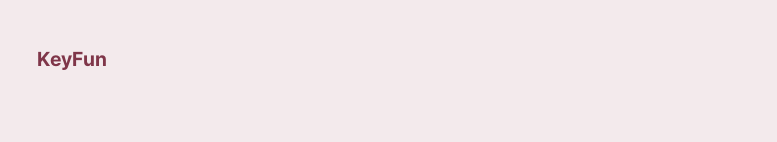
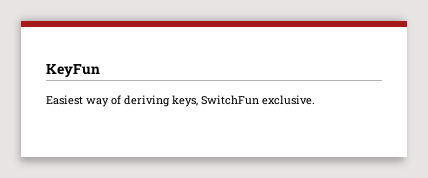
(107, 60) none -> [46,95,315,107] // Easiest way of deriving keys, SwitchFun exclusive.

